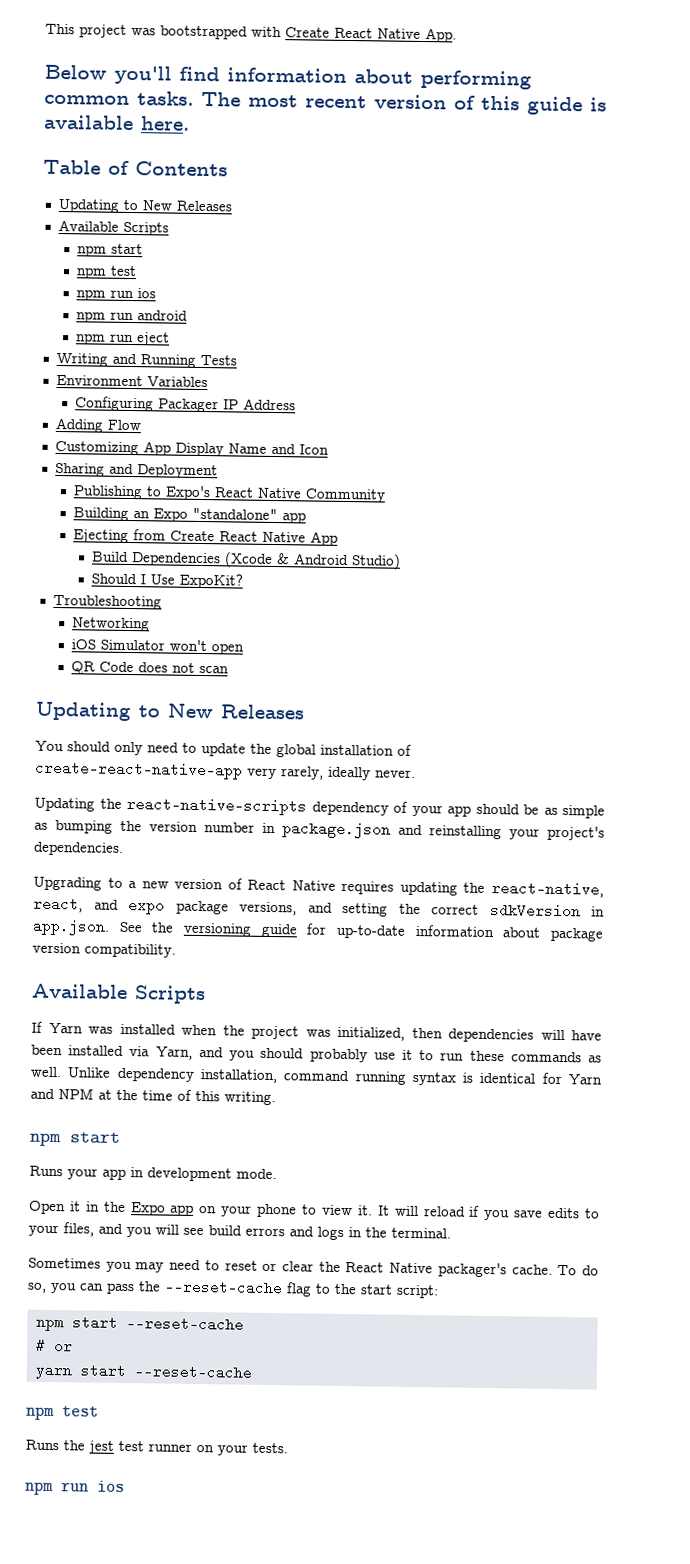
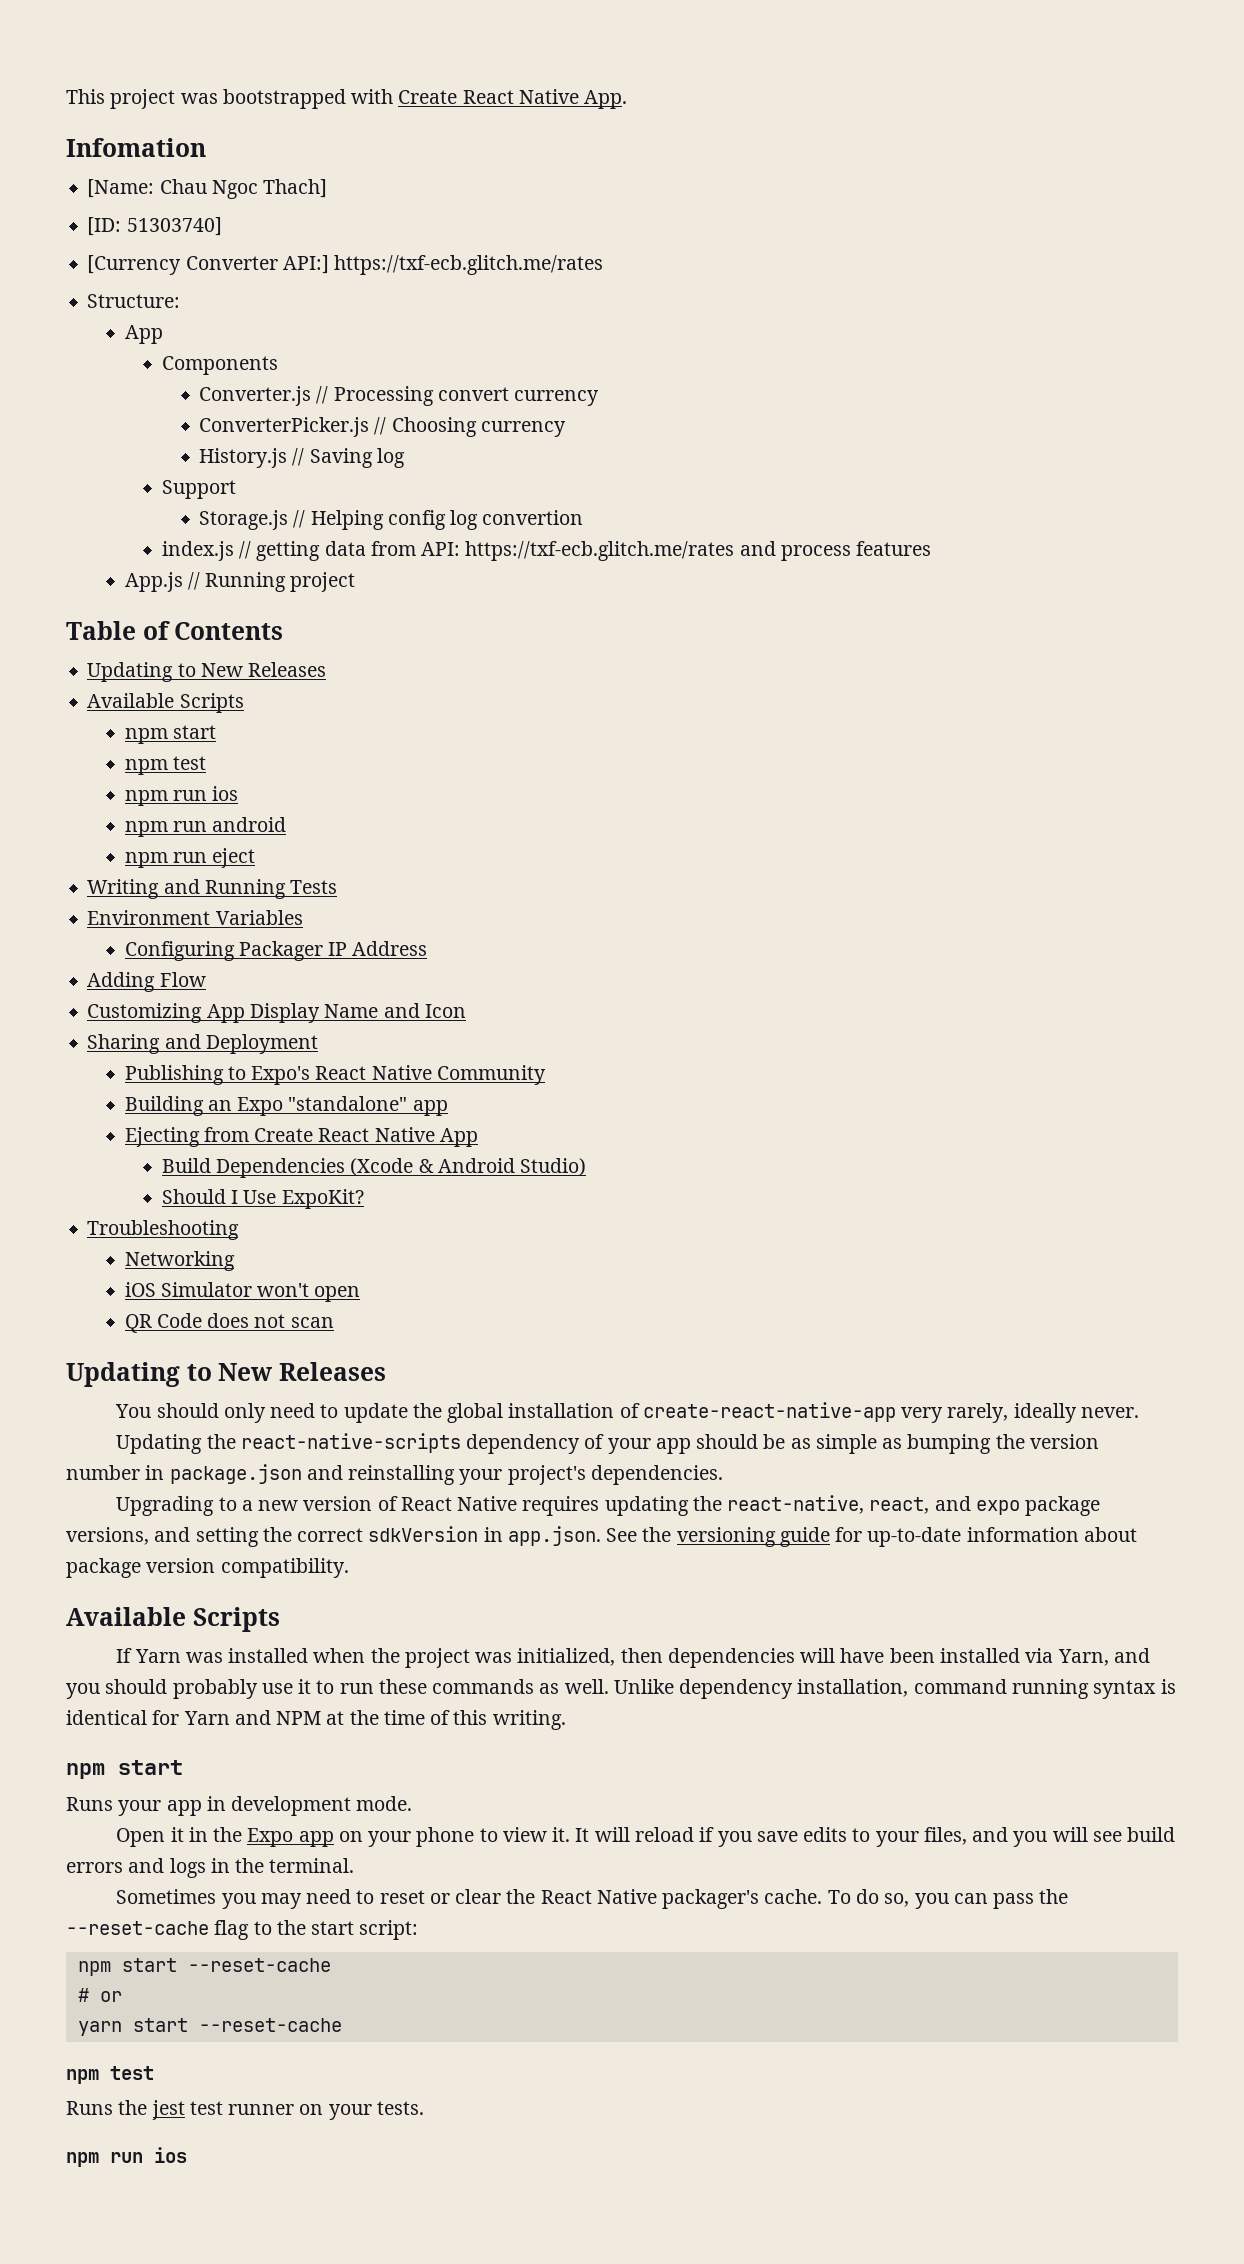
[44,64,532,90] [44,91,607,116] [43,114,190,131] Below you'll find information about performing common tasks. The most recent version of this guide is available here. -> [66,138,206,157] [87,179,328,199] [87,217,222,236] [87,255,604,275] [87,294,181,308] [124,325,163,344] [161,356,278,375] [199,386,600,406] [199,417,566,437] [199,448,405,468] [161,480,236,499] [199,510,584,530] [161,541,932,561] [124,572,356,592] Infomation // [Name: Chau Ngoc Thach] // [ID: 51303740] // [Currency Converter API:] https://txf-ecb.glitch.me/rates // Structure: // App // Components // Converter.js // Processing convert currency // ConverterPicker.js // Choosing currency // History.js // Saving log // Support // Storage.js // Helping config log convertion // index.js // getting data from API: https://txf-ecb.glitch.me/rates and process features // App.js // Running project

